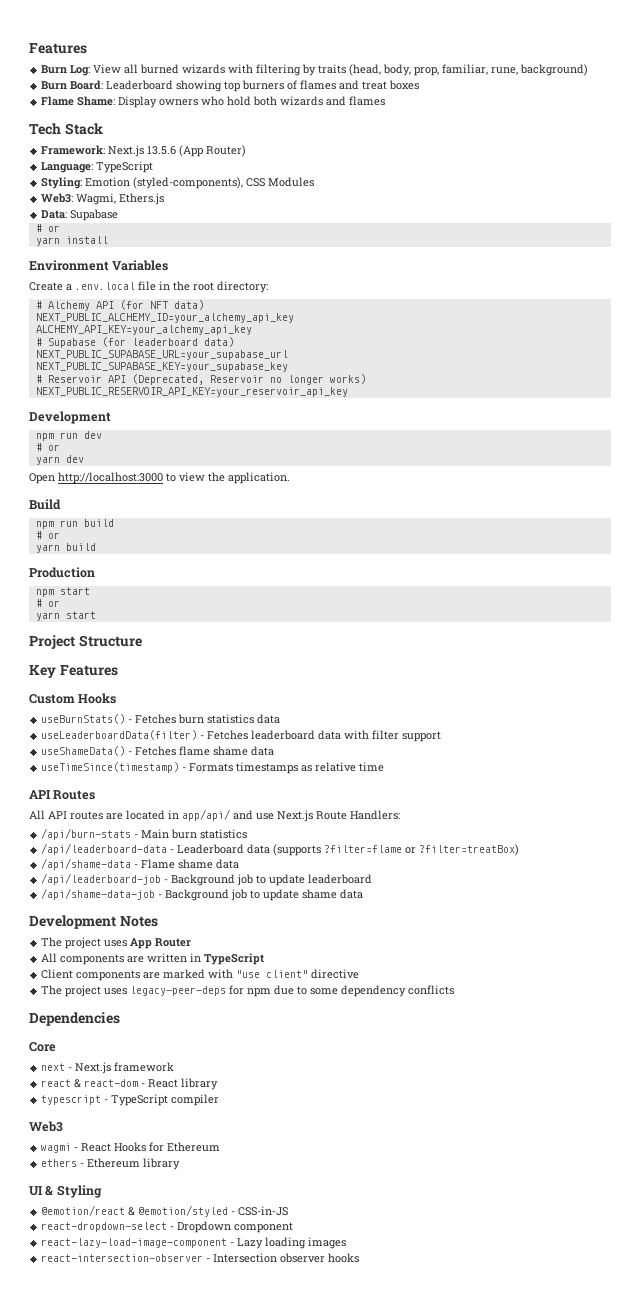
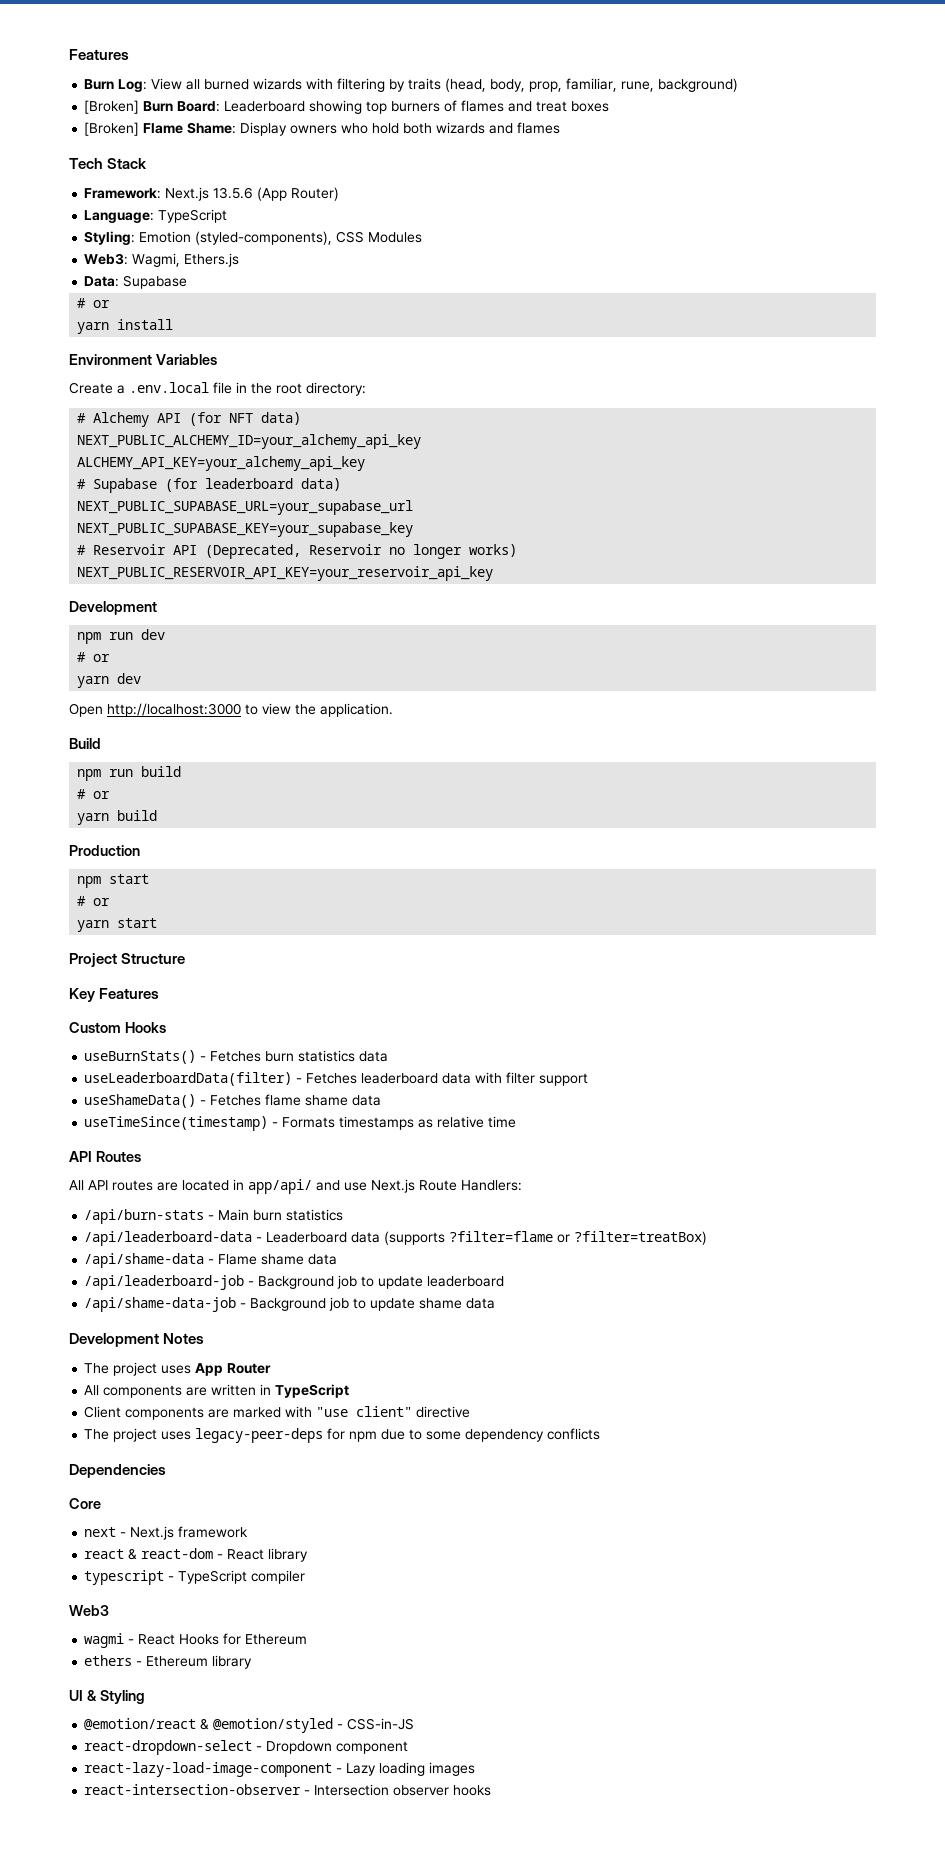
(589, 70) none -> [84,100,140,114] [Broken]
(420, 85) none -> [84,122,140,136] [Broken]

